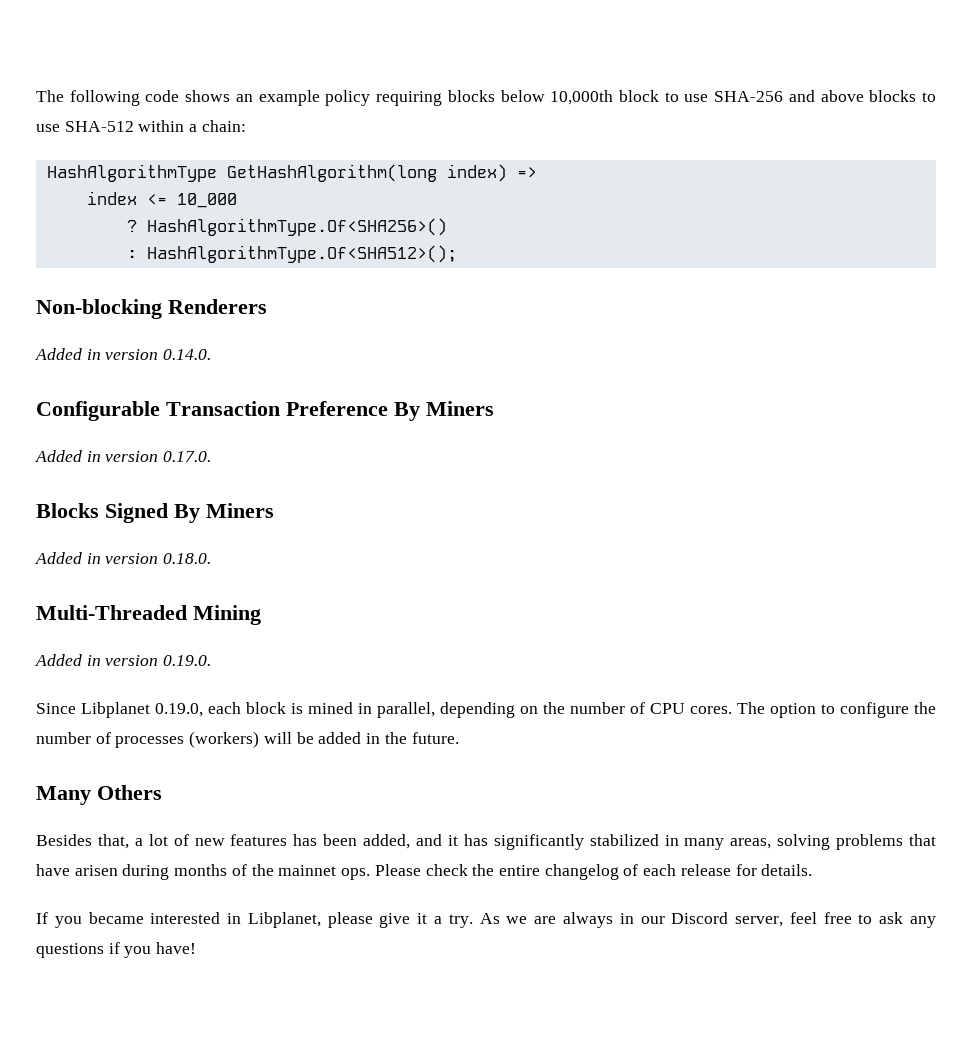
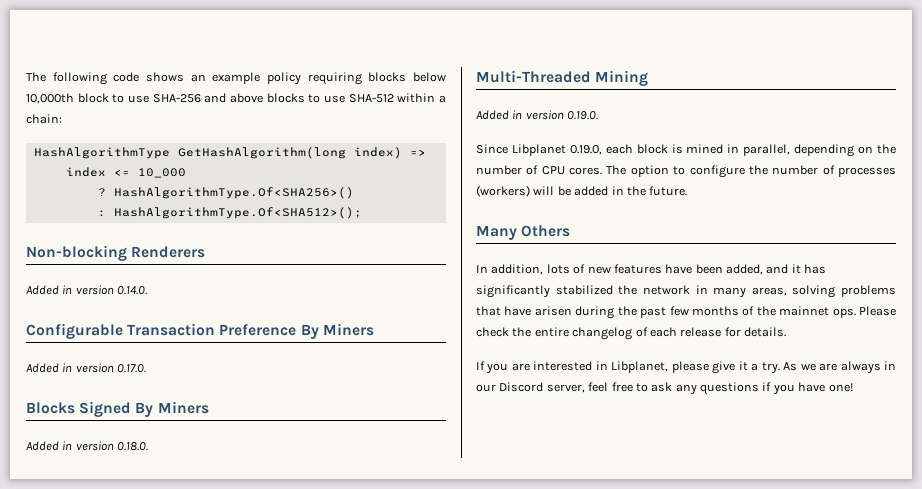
[36,834,168,849] Besides that, a lot -> [476,264,570,275] In addition, lots
[293,834,318,846] has -> [665,264,693,274] have
(659, 840) none -> [618,285,690,295] the network
(170, 872) none -> [617,306,689,318] the past few
[88,912,144,924] became -> [511,363,530,371] are
[156,942,197,954] have! -> [798,382,853,392] have one!

